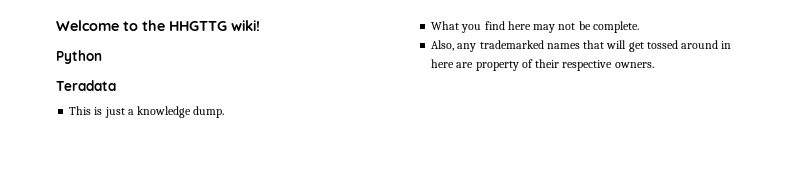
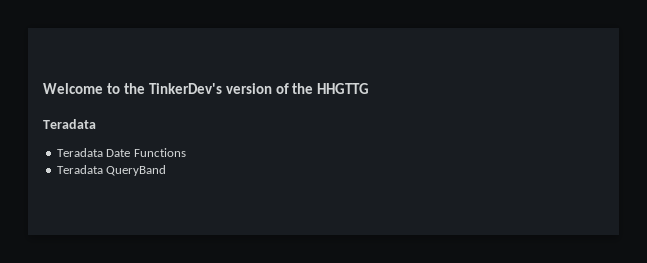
(165, 25) none -> [148,83,314,94] TinkerDev's version of the
[231,20,260,31] [56,50,102,64] wiki! // Python -> (370, 88) none
[69,106,225,118] [431,21,639,33] [431,40,732,52] [431,59,654,71] This is just a knowledge dump. // What you find here may not be complete. // Also, any trademarked names that will get tossed around in here are property of their respective owners. -> [56,148,186,157] [56,165,167,176] Teradata Date Functions // Teradata QueryBand

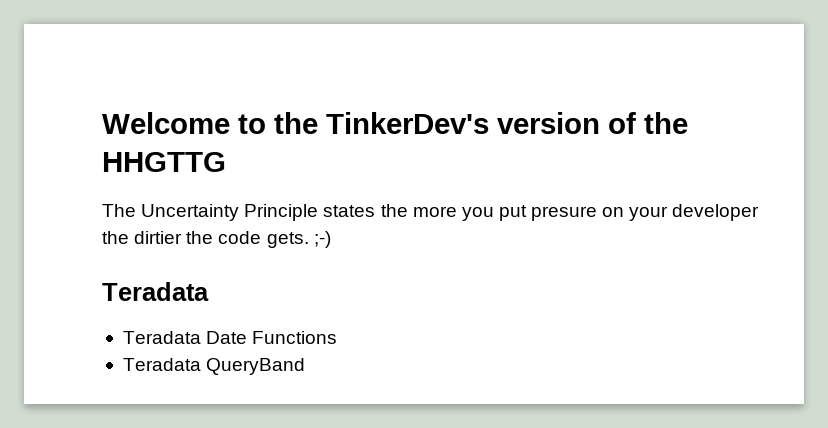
(370, 88) none -> [102,204,760,221] [102,231,331,248] // The Uncertainty Principle states the more you put presure on your developer the dirtier the code gets. ;-)

